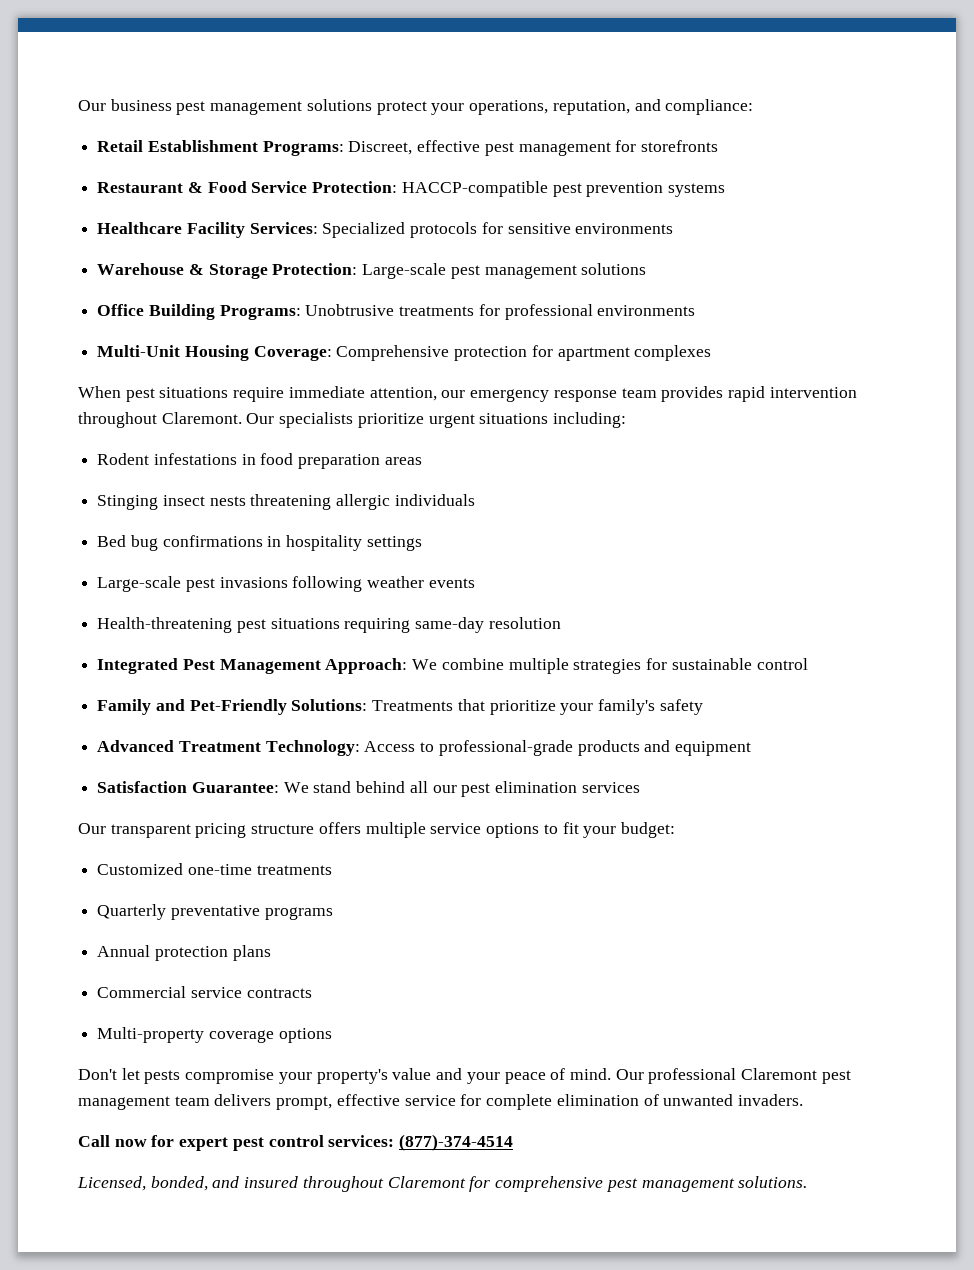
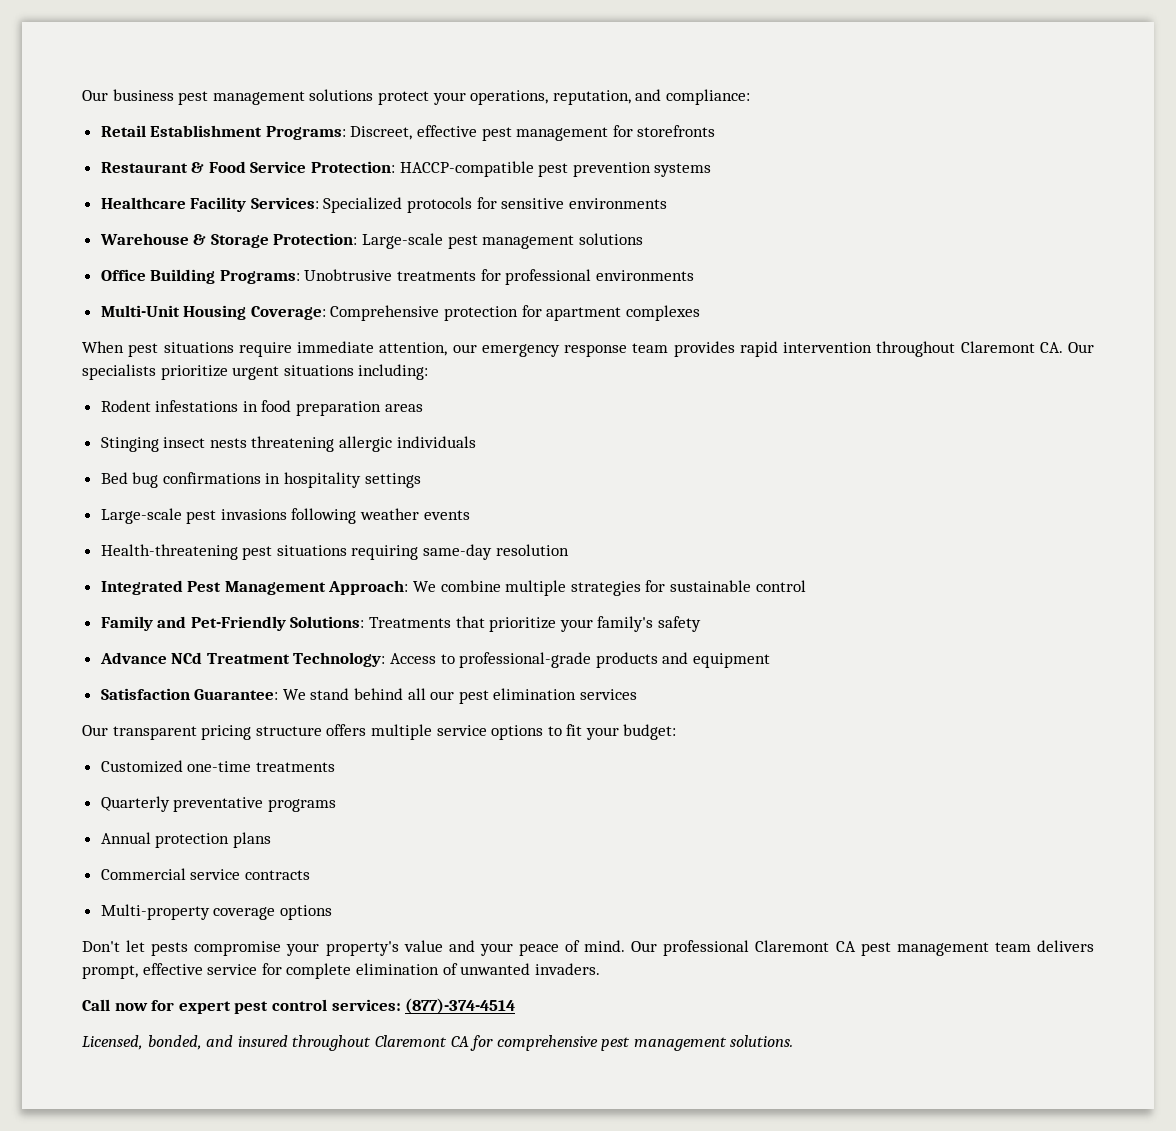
[161,412,242,424] Claremont. -> [960,341,1063,353] Claremont CA.
[97,740,175,752] Advanced -> [99,652,203,664] Advance NCd
(818, 1074) none -> [835,941,856,952] CA
(466, 1182) none -> [450,1036,469,1047] CA

